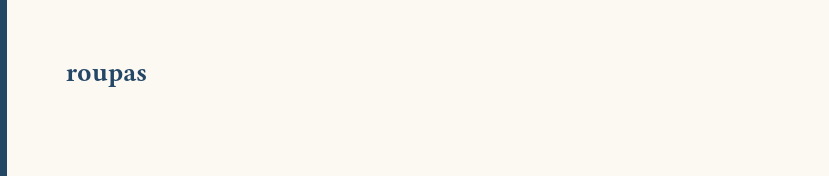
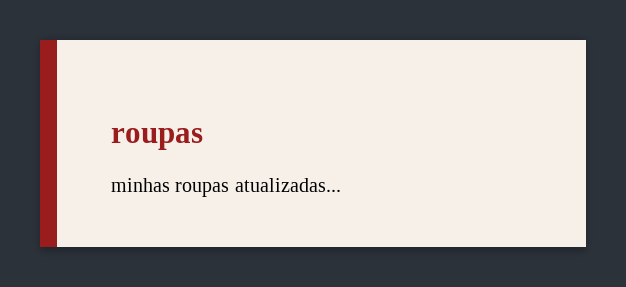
[66,69,147,87] roupas -> [111,128,203,150] [111,178,341,197] roupas // minhas roupas atualizadas...

